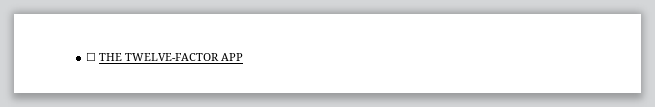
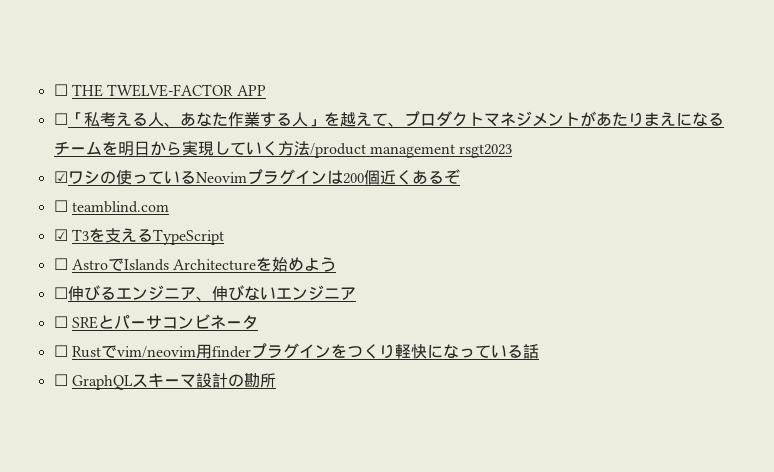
(244, 57) none -> [53,111,724,127] [53,140,513,158] [53,169,460,185] [53,200,169,213] [53,228,224,245] [53,257,337,272] [53,285,356,301] [53,314,258,330] [53,343,539,359] [53,373,276,390] // ☐「私考える人、あなた作業する人」を越えて、プロダクトマネジメントがあたりまえになるチームを明日から実現していく方法/product management rsgt2023 // ☑ワシの使っているNeovimプラグインは200個近くあるぞ // ☐ teamblind.com // ☑ T3を支えるTypeScript // ☐ AstroでIslands Architectureを始めよう // ☐伸びるエンジニア、伸びないエンジニア // ☐ SREとパーサコンビネータ // ☐ Rustでvim/neovim用finderプラグインをつくり軽快になっている話 // ☐ GraphQLスキーマ設計の勘所

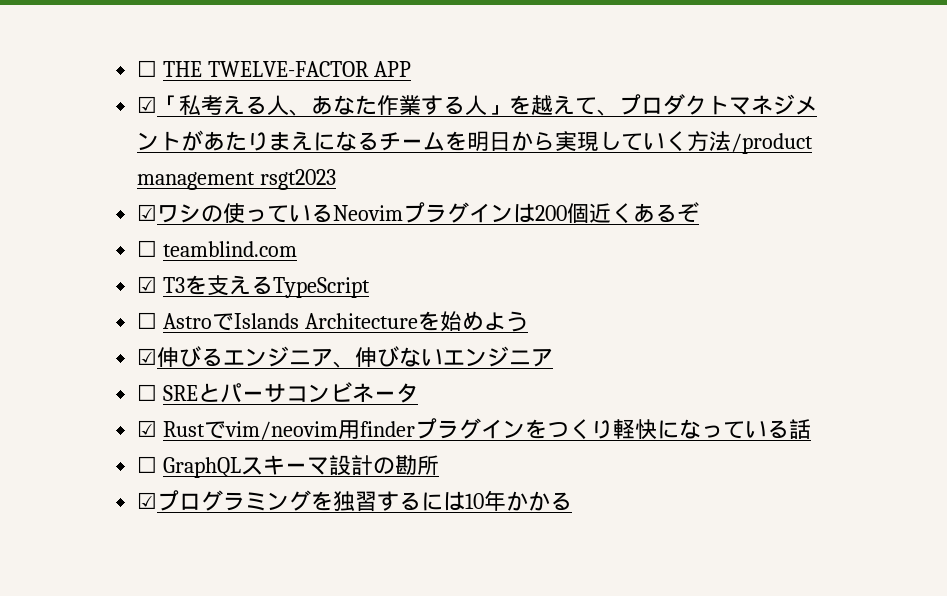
[53,113,68,125] ☐ -> [137,96,158,113] ☑
[53,287,68,299] ☐ -> [137,348,158,365] ☑
[53,345,68,357] ☐ -> [137,420,158,437] ☑
(276, 380) none -> [137,490,573,512] // ☑プログラミングを独習するには10年かかる

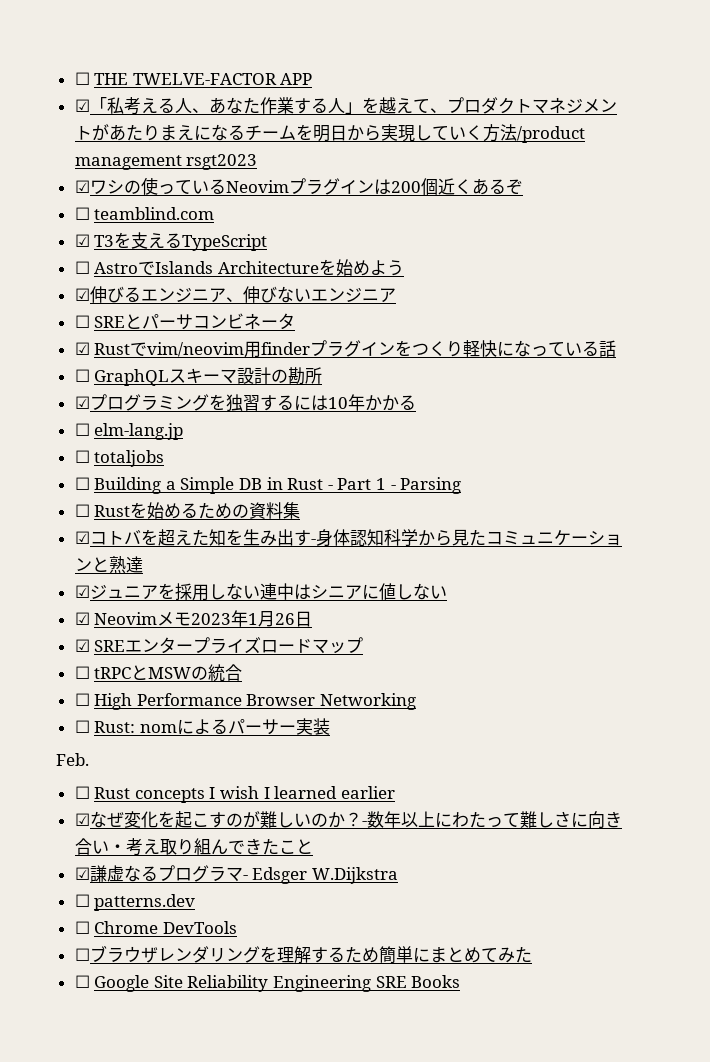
(573, 501) none -> [74,423,184,440] [74,450,165,467] [74,477,462,494] [74,502,301,519] [74,529,622,547] [74,556,143,574] [74,583,447,601] [74,610,313,627] [74,637,364,654] [74,664,243,682] [74,693,417,710] [74,718,330,735] [56,753,89,766] [74,786,395,803] [74,811,622,828] [74,838,313,856] [74,865,398,884] [74,894,196,911] [74,921,237,934] [74,945,532,964] [74,975,461,992] // ☐ elm-lang.jp // ☐ totaljobs // ☐ Building a Simple DB in Rust - Part 1 - Parsing // ☐ Rustを始めるための資料集 // ☑コトバを超えた知を生み出す-身体認知科学から見たコミュニケーションと熟達 // ☑ジュニアを採用しない連中はシニアに値しない // ☑ Neovimメモ2023年1月26日 // ☑ SREエンタープライズロードマップ // ☐ tRPCとMSWの統合 // ☐ High Performance Browser Networking // ☐ Rust: nomによるパーサー実装 // Feb. // ☐ Rust concepts I wish I learned earlier // ☑なぜ変化を起こすのが難しいのか？-数年以上にわたって難しさに向き合い・考え取り組んできたこと // ☑謙虚なるプログラマ- Edsger W.Dijkstra // ☐ patterns.dev // ☐ Chrome DevTools // ☐ブラウザレンダリングを理解するため簡単にまとめてみた // ☐ Google Site Reliability Engineering SRE Books

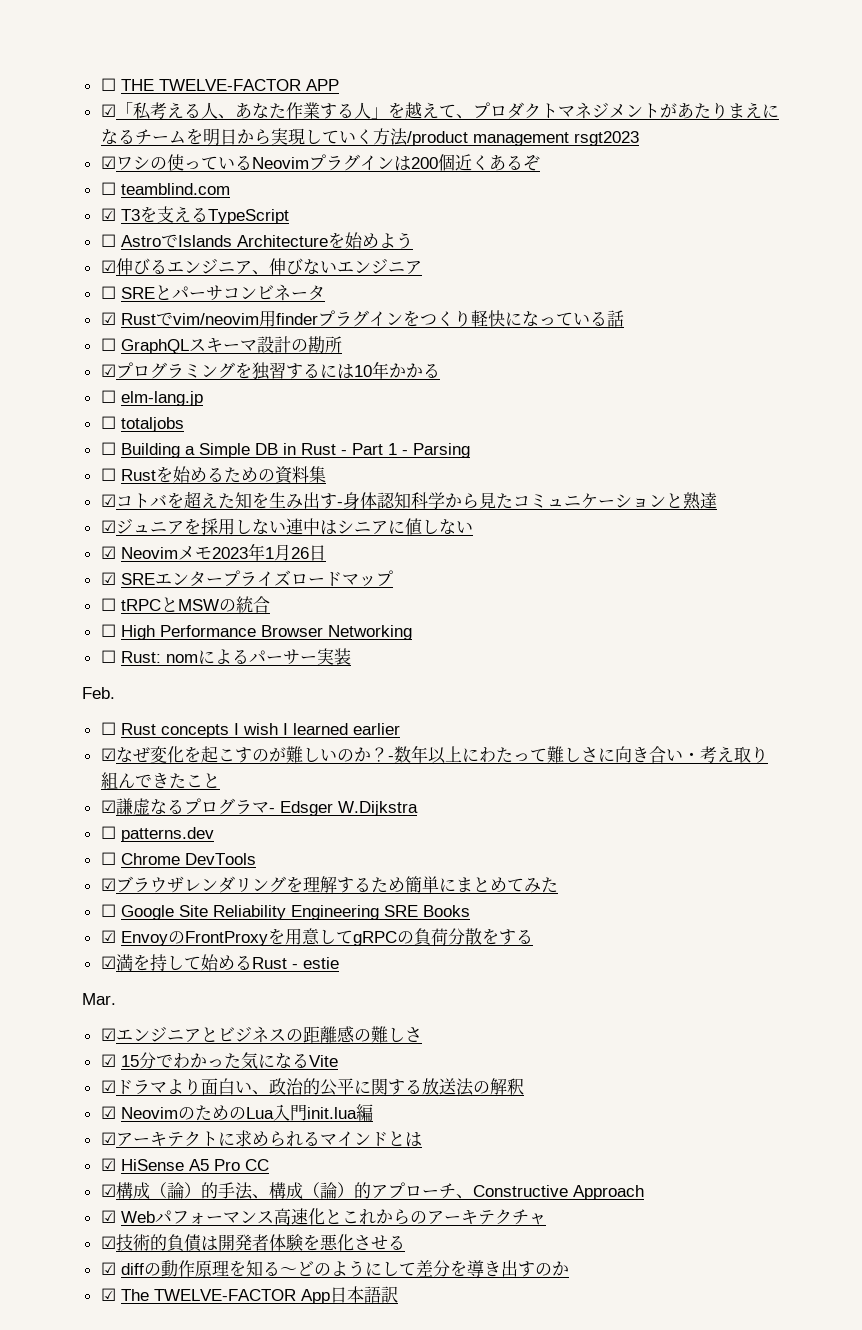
[74,948,90,961] ☐ -> [100,878,116,891] ☑
(461, 981) none -> [100,928,533,946] [100,954,339,971] [82,993,116,1005] [100,1026,422,1043] [100,1052,338,1069] [100,1078,524,1096] [100,1104,373,1121] [100,1130,422,1147] [100,1158,269,1171] [100,1182,644,1200] [100,1208,546,1225] [100,1234,405,1252] [100,1260,569,1277] [100,1286,398,1304] // ☑ EnvoyのFrontProxyを用意してgRPCの負荷分散をする // ☑満を持して始めるRust - estie // Mar. // ☑エンジニアとビジネスの距離感の難しさ // ☑ 15分でわかった気になるVite // ☑ドラマより面白い、政治的公平に関する放送法の解釈 // ☑ NeovimのためのLua入門init.lua編 // ☑アーキテクトに求められるマインドとは // ☑ HiSense A5 Pro CC // ☑構成（論）的手法、構成（論）的アプローチ、Constructive Approach // ☑ Webパフォーマンス高速化とこれからのアーキテクチャ // ☑技術的負債は開発者体験を悪化させる // ☑ diffの動作原理を知る～どのようにして差分を導き出すのか // ☑ The TWELVE-FACTOR App日本語訳

